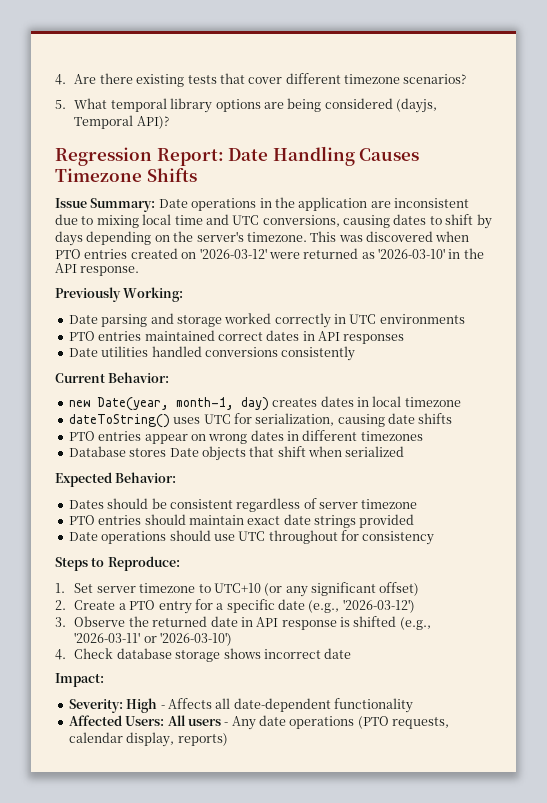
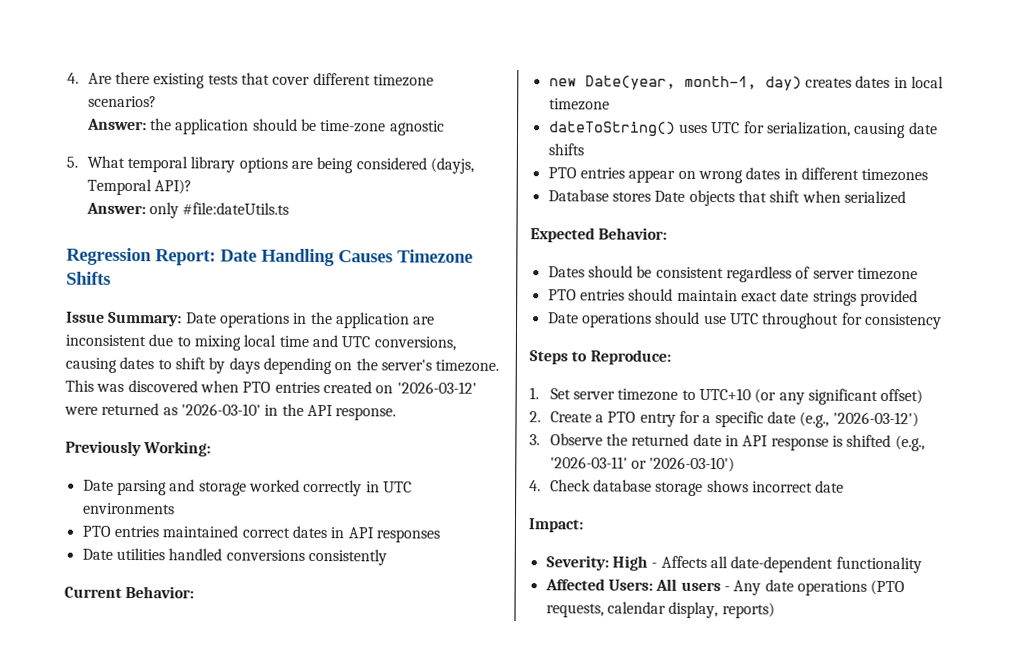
(467, 79) none -> [86,118,445,136] // Answer: the application should be time-zone agnostic
(169, 122) none -> [85,202,290,219] // Answer: only #file:dateUtils.ts

